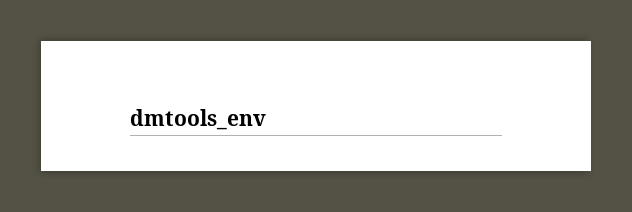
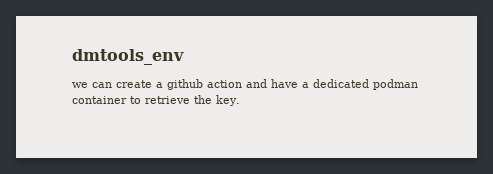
(266, 119) none -> [72,79,418,90] [72,95,240,106] // we can create a github action and have a dedicated podman container to retrieve the key.

